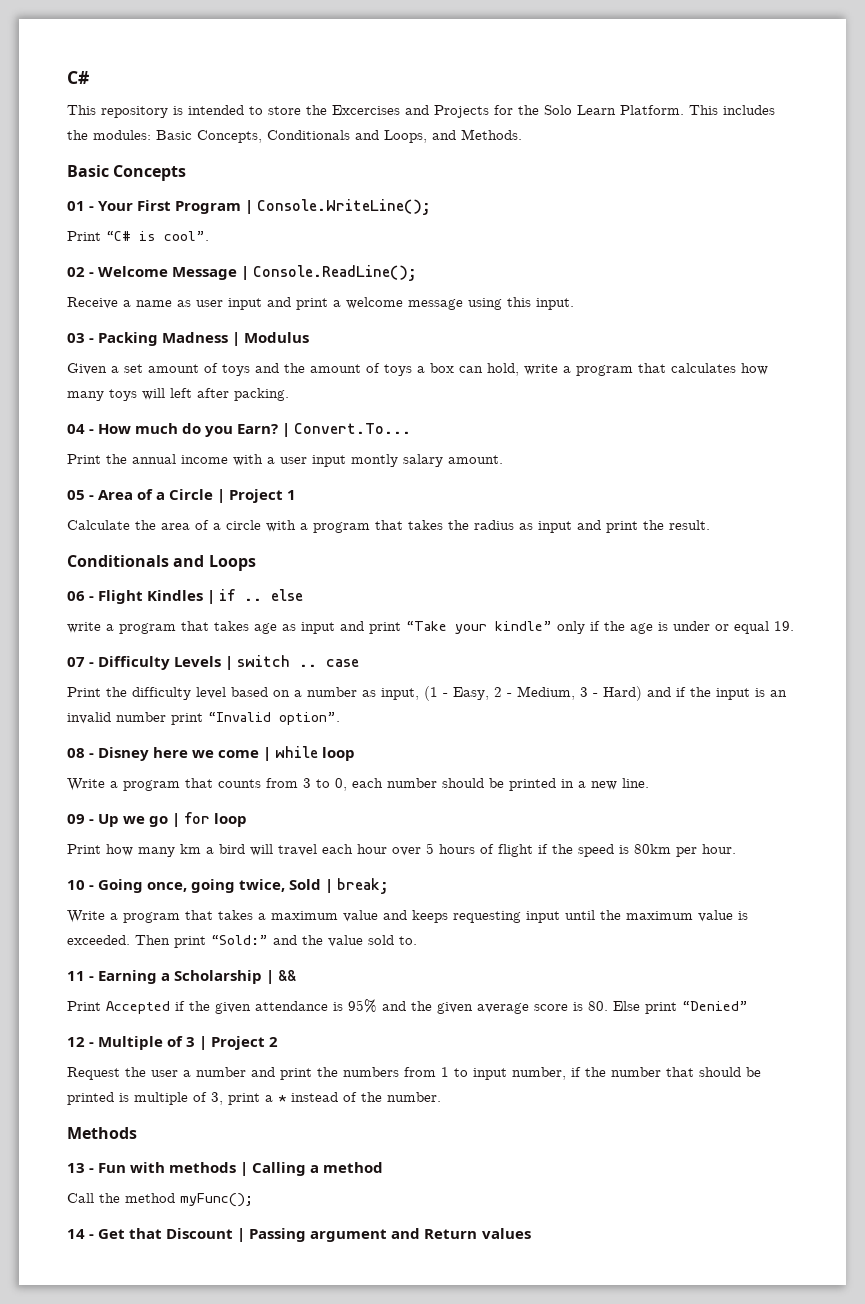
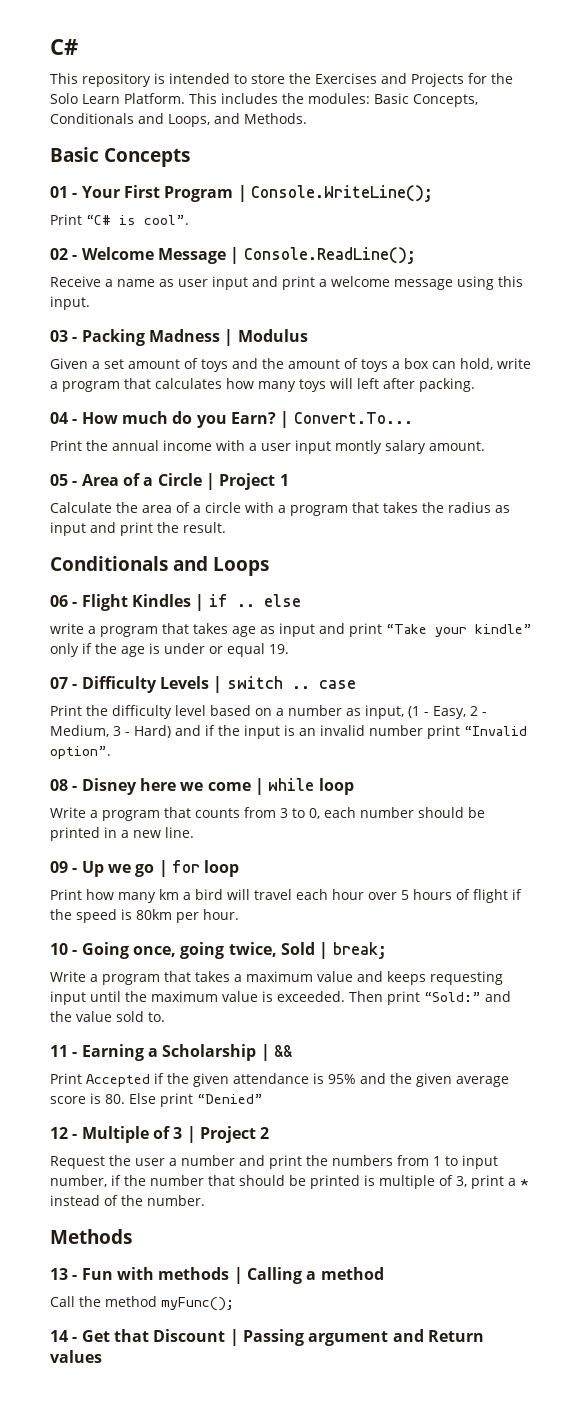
[332,105,400,115] Excercises -> [315,73,377,84] Exercises

